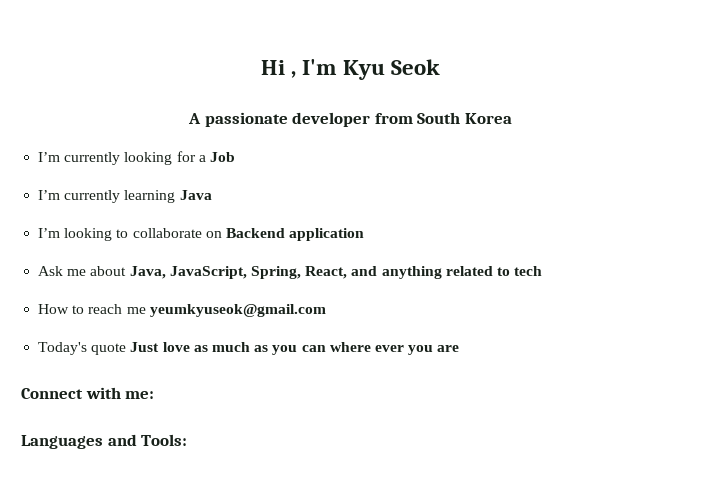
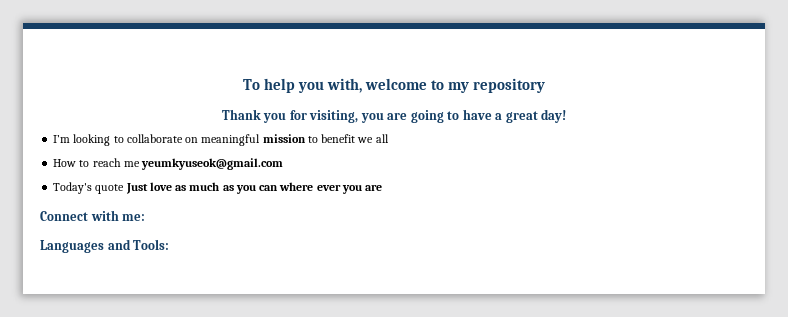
[260,59,441,80] [188,112,512,127] [38,151,235,165] [38,190,212,203] Hi , I'm Kyu Seok // A passionate developer from South Korea // I’m currently looking for a Job // I’m currently learning Java -> [242,78,546,93] [221,109,567,123] To help you with, welcome to my repository // Thank you for visiting, you are going to have a great day!
[225,228,365,241] [38,266,543,279] Backend application // Ask me about Java, JavaScript, Spring, React, and anything related to tech -> [201,134,389,146] meaningful mission to benefit we all

